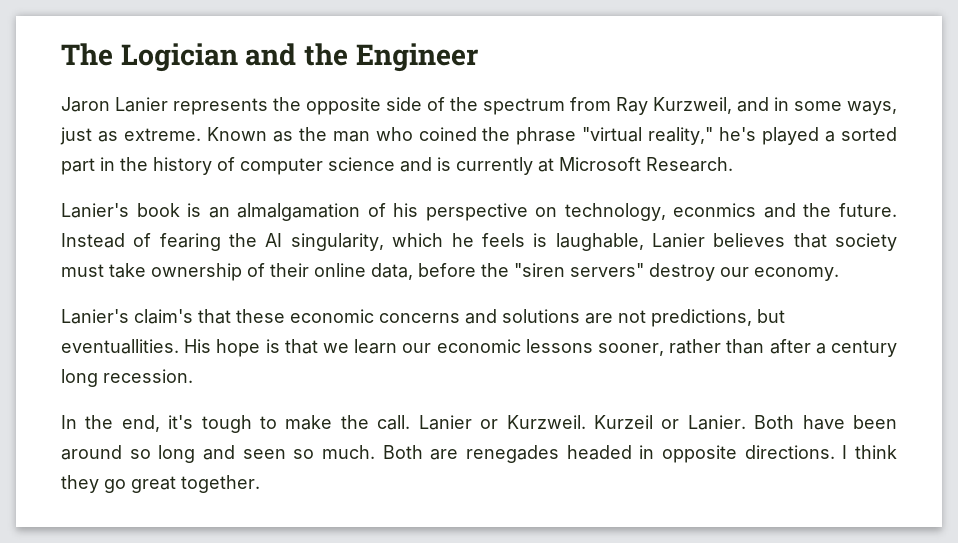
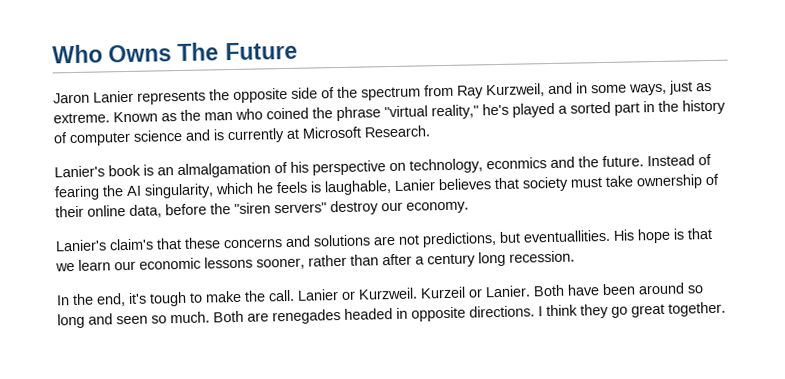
[61,43,478,72] The Logician and the Engineer -> [52,41,298,64] Who Owns The Future
[290,309,374,323] economic -> (221, 243) none

